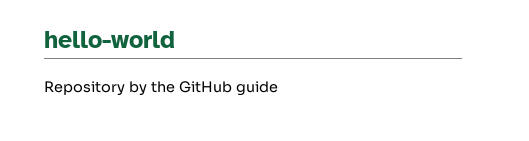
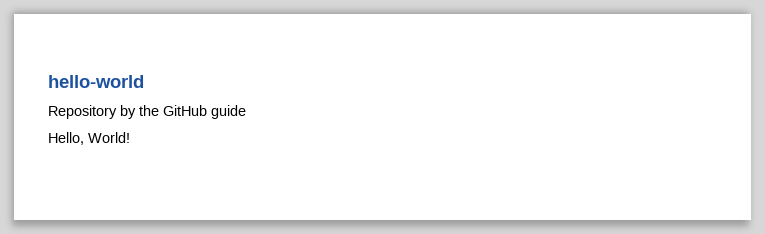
(278, 88) none -> [48,132,130,145] // Hello, World!

